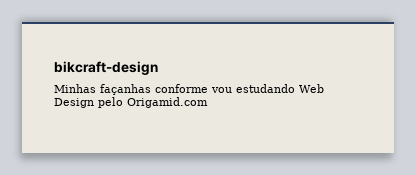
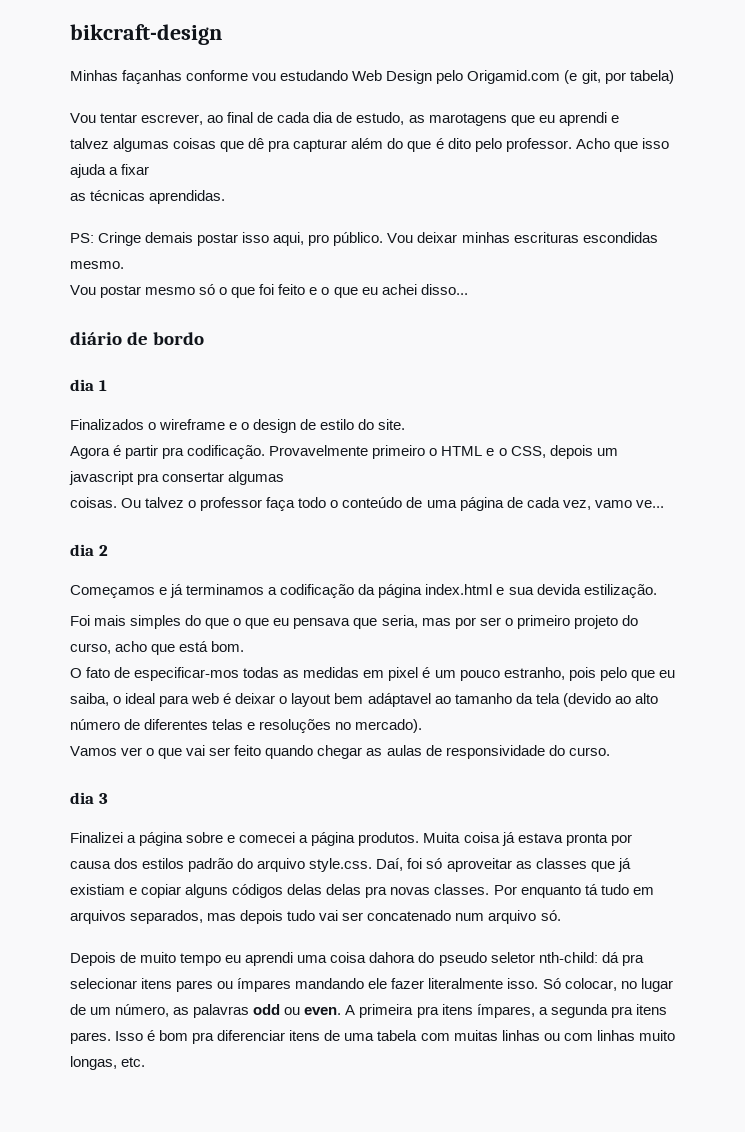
(208, 102) none -> [564,70,674,84] [70,112,619,126] [70,138,669,152] [70,164,150,178] [70,190,226,204] [70,232,658,246] [70,261,124,269] [70,284,468,298] [70,332,205,345] [70,379,107,391] [70,419,406,433] [70,445,618,459] [69,471,285,485] [70,497,664,511] [70,544,108,556] [70,584,657,598] [70,615,638,629] [70,641,245,655] [70,667,675,681] [70,693,658,707] [70,719,423,733] [70,745,610,759] [70,792,108,804] [70,832,632,846] [70,858,631,872] [70,884,654,898] [70,910,561,924] [70,952,644,966] [70,978,673,992] [70,1004,667,1018] [70,1030,675,1044] [70,1056,146,1070] (e git, por tabela) // Vou tentar escrever, ao final de cada dia de estudo, as marotagens que eu aprendi e // talvez algumas coisas que dê pra capturar além do que é dito pelo professor. Acho que isso ajuda a fixar // as técnicas aprendidas. // PS: Cringe demais postar isso aqui, pro público. Vou deixar minhas escrituras escondidas mesmo. // Vou postar mesmo só o que foi feito e o que eu achei disso... // diário de bordo // dia 1 // Finalizados o wireframe e o design de estilo do site. // Agora é partir pra codificação. Provavelmente primeiro o HTML e o CSS, depois um javascript pra consertar algumas // coisas. Ou talvez o professor faça todo o conteúdo de uma página de cada vez, vamo ve... // dia 2 // Começamos e já terminamos a codificação da página index.html e sua devida estilização. // Foi mais simples do que o que eu pensava que seria, mas por ser o primeiro projeto do curso, acho que está bom. // O fato de especificar-mos todas as medidas em pixel é um pouco estranho, pois pelo que eu saiba, o ideal para web é deixar o layout bem adáptavel ao tamanho da tela (devido ao alto número de diferentes telas e resoluções no mercado). // Vamos ver o que vai ser feito quando chegar as aulas de responsividade do curso. // dia 3 // Finalizei a página sobre e comecei a página produtos. Muita coisa já estava pronta por causa dos estilos padrão do arquivo style.css. Daí, foi só aproveitar as classes que já existiam e copiar alguns códigos delas delas pra novas classes. Por enquanto tá tudo em arquivos separados, mas depois tudo vai ser concatenado num arquivo só. // Depois de muito tempo eu aprendi uma coisa dahora do pseudo seletor nth-child: dá pra selecionar itens pares ou ímpares mandando ele fazer literalmente isso. Só colocar, no lugar de um número, as palavras odd ou even. A primeira pra itens ímpares, a segunda pra itens pares. Isso é bom pra diferenciar itens de uma tabela com muitas linhas ou com linhas muito longas, etc.

